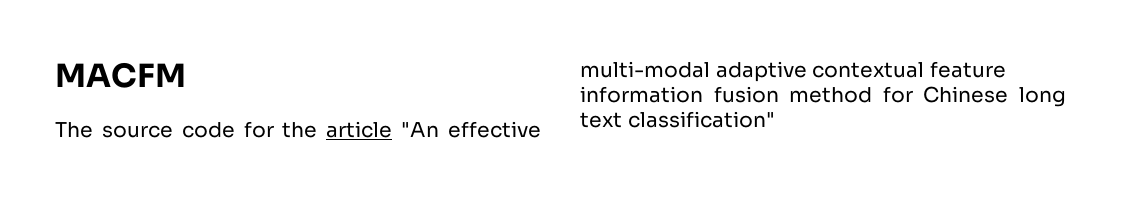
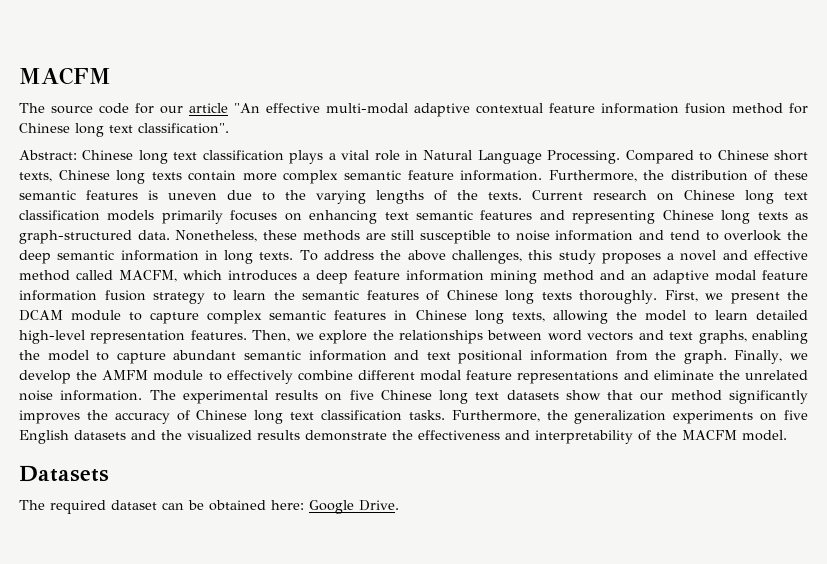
[282,122,318,138] the -> [160,106,183,114] our
[627,111,775,128] classification" -> [138,123,229,134] [19,150,808,164] [19,170,808,184] [19,190,808,204] [19,210,809,224] [19,230,809,244] [19,250,808,264] [19,270,808,284] [19,290,808,304] [19,310,808,324] [19,330,809,344] [19,350,809,364] [19,370,808,384] [19,390,808,404] [19,410,809,424] [19,430,787,444] [19,465,109,482] [19,500,399,514] classification". // Abstract: Chinese long text classification plays a vital role in Natural Language Processing. Compared to Chinese short texts, Chinese long texts contain more complex semantic feature information. Furthermore, the distribution of these semantic features is uneven due to the varying lengths of the texts. Current research on Chinese long text classification models primarily focuses on enhancing text semantic features and representing Chinese long texts as graph-structured data. Nonetheless, these methods are still susceptible to noise information and tend to overlook the deep semantic information in long texts. To address the above challenges, this study proposes a novel and effective method called MACFM, which introduces a deep feature information mining method and an adaptive modal feature information fusion strategy to learn the semantic features of Chinese long texts thoroughly. First, we present the DCAM module to capture complex semantic features in Chinese long texts, allowing the model to learn detailed high-level representation features. Then, we explore the relationships between word vectors and text graphs, enabling the model to capture abundant semantic information and text positional information from the graph. Finally, we develop the AMFM module to effectively combine different modal feature representations and eliminate the unrelated noise information. The experimental results on five Chinese long text datasets show that our method significantly improves the accuracy of Chinese long text classification tasks. Furthermore, the generalization experiments on five English datasets and the visualized results demonstrate the effectiveness and interpretability of the MACFM model. // Datasets // The required dataset can be obtained here: Google Drive.

